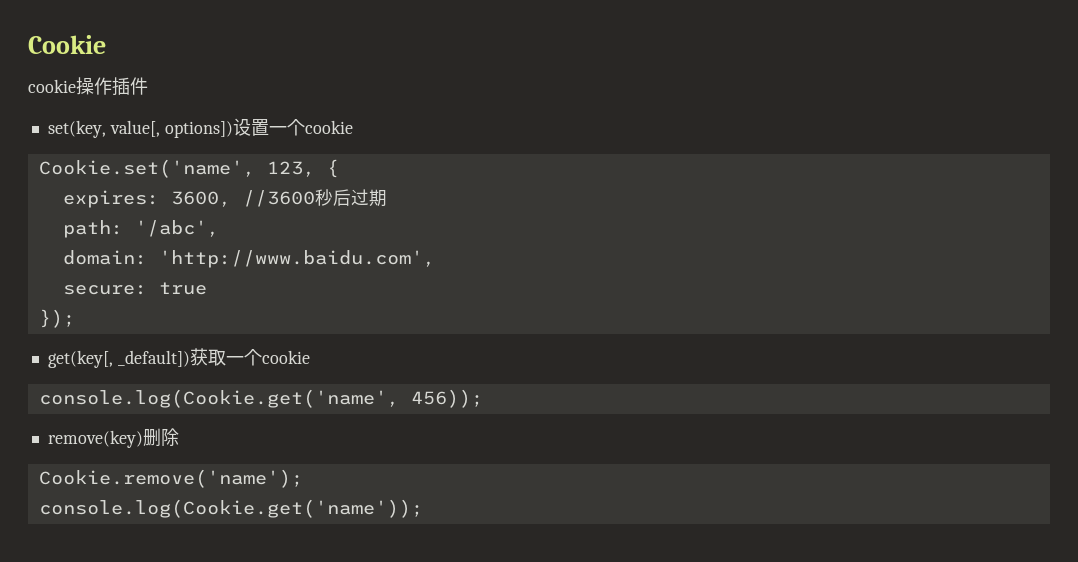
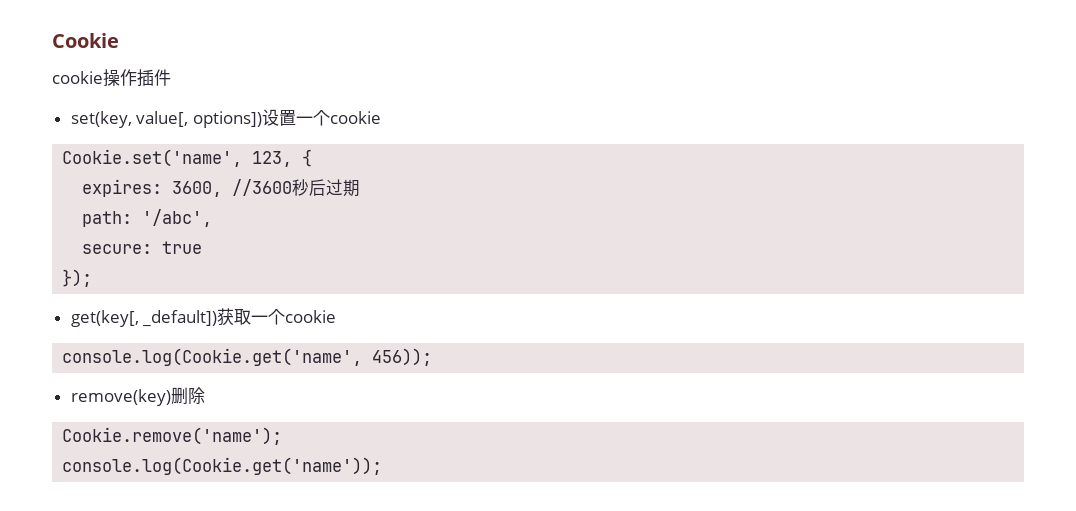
[62,250,435,268] // domain: 'http://www.baidu.com', -> (213, 218) none

